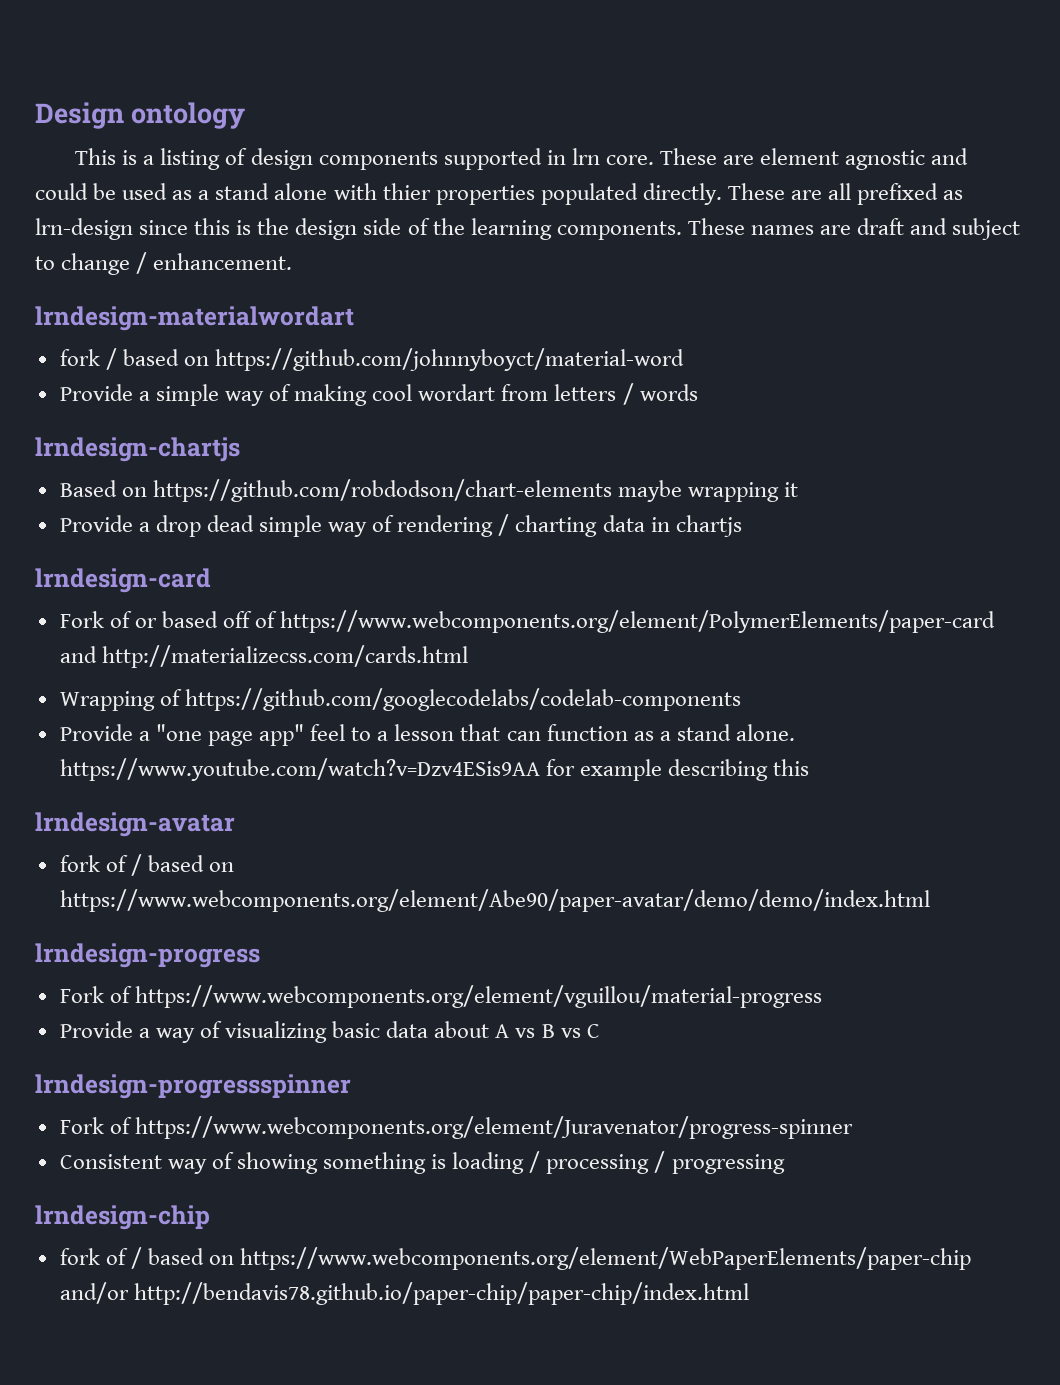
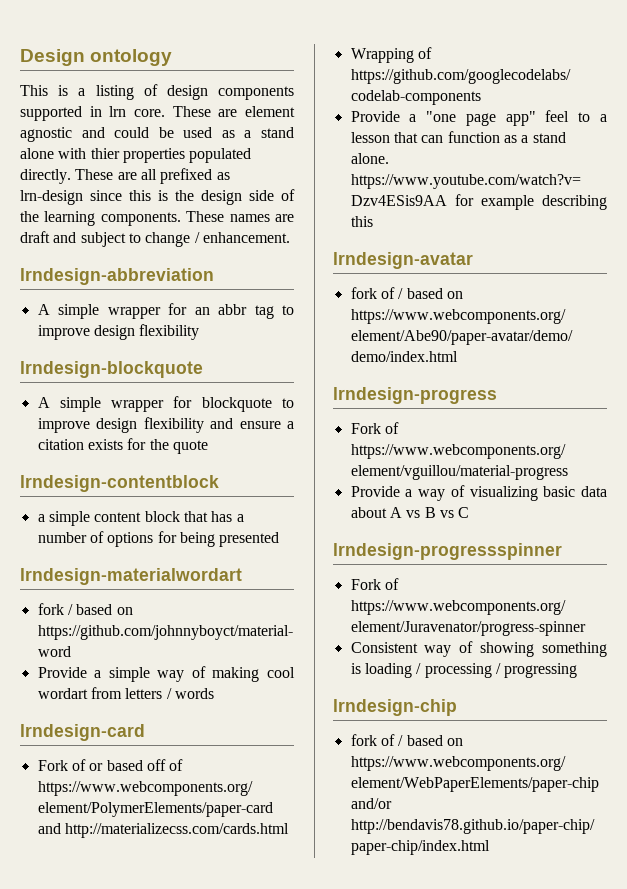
(293, 261) none -> [20,268,214,285] [37,303,294,319] [37,324,200,340] [20,361,203,378] [37,396,294,412] [37,417,294,433] [37,438,208,454] [20,475,219,492] [37,511,244,526] [37,531,280,547] // lrndesign-abbreviation // A simple wrapper for an abbr tag to improve design flexibility // lrndesign-blockquote // A simple wrapper for blockquote to improve design flexibility and ensure a citation exists for the quote // lrndesign-contentblock // a simple content block that has a number of options for being presented
[35,437,240,462] [59,479,799,502] [59,514,742,537] // lrndesign-chartjs // Based on https://github.com/robdodson/chart-elements maybe wrapping it // Provide a drop dead simple way of rendering / charting data in chartjs -> (214, 693) none

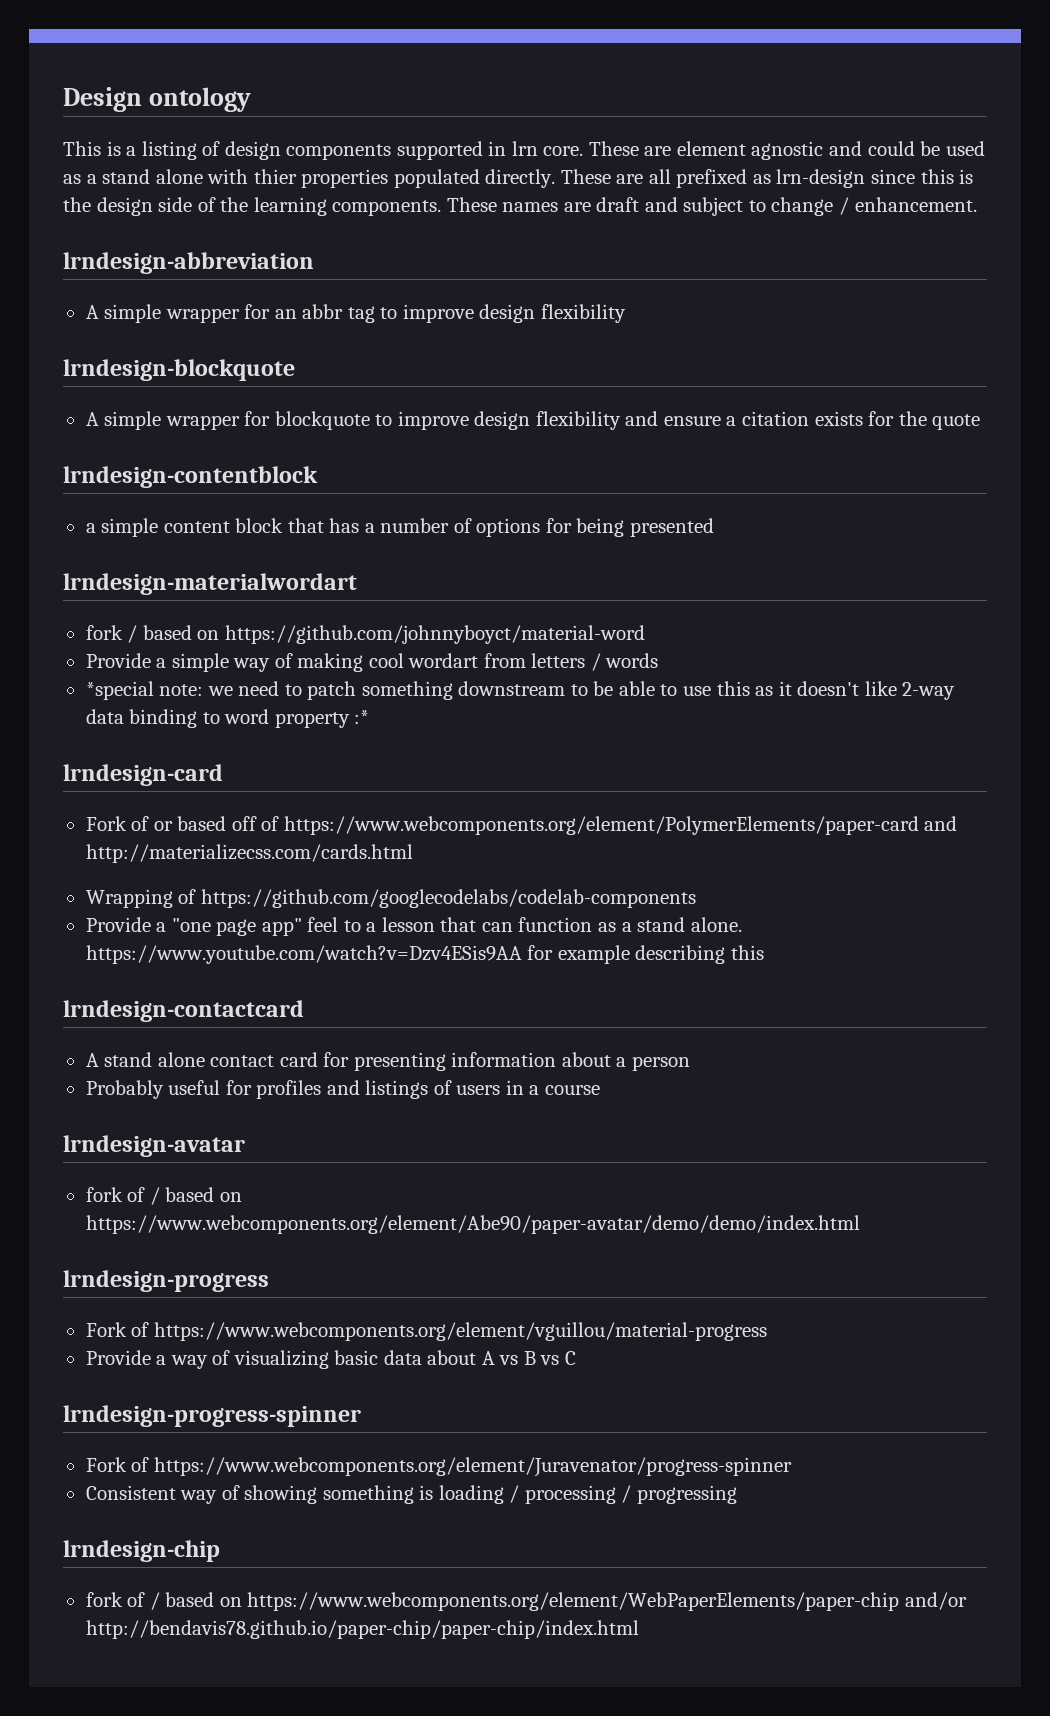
(214, 693) none -> [85,681,956,700] [85,709,370,728] // *special note: we need to patch something downstream to be able to use this as it doesn't like 2-way data binding to word property :*
(373, 221) none -> [63,1000,304,1022] [85,1052,690,1071] [85,1080,600,1099] // lrndesign-contactcard // A stand alone contact card for presenting information about a person // Probably useful for profiles and listings of users in a course
[333,543,562,560] lrndesign-progressspinner -> [63,1405,361,1427] lrndesign-progress-spinner

